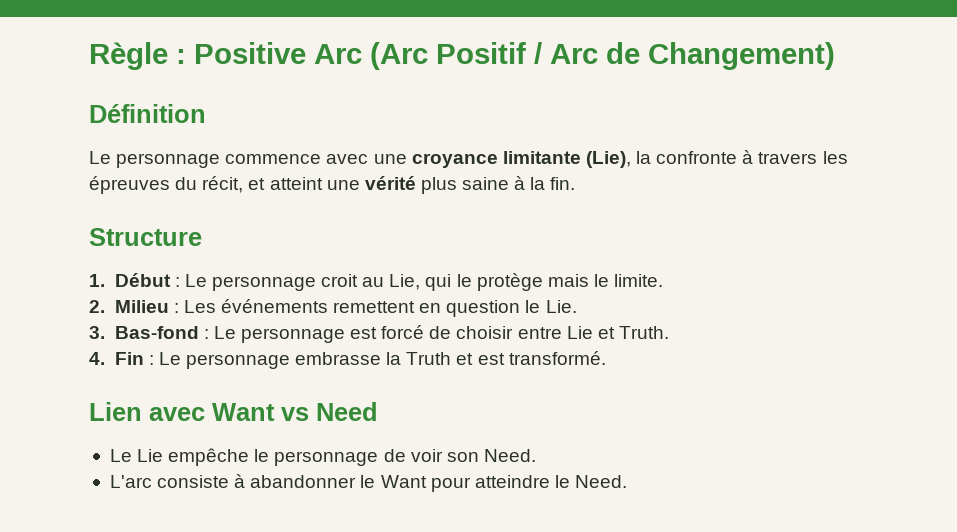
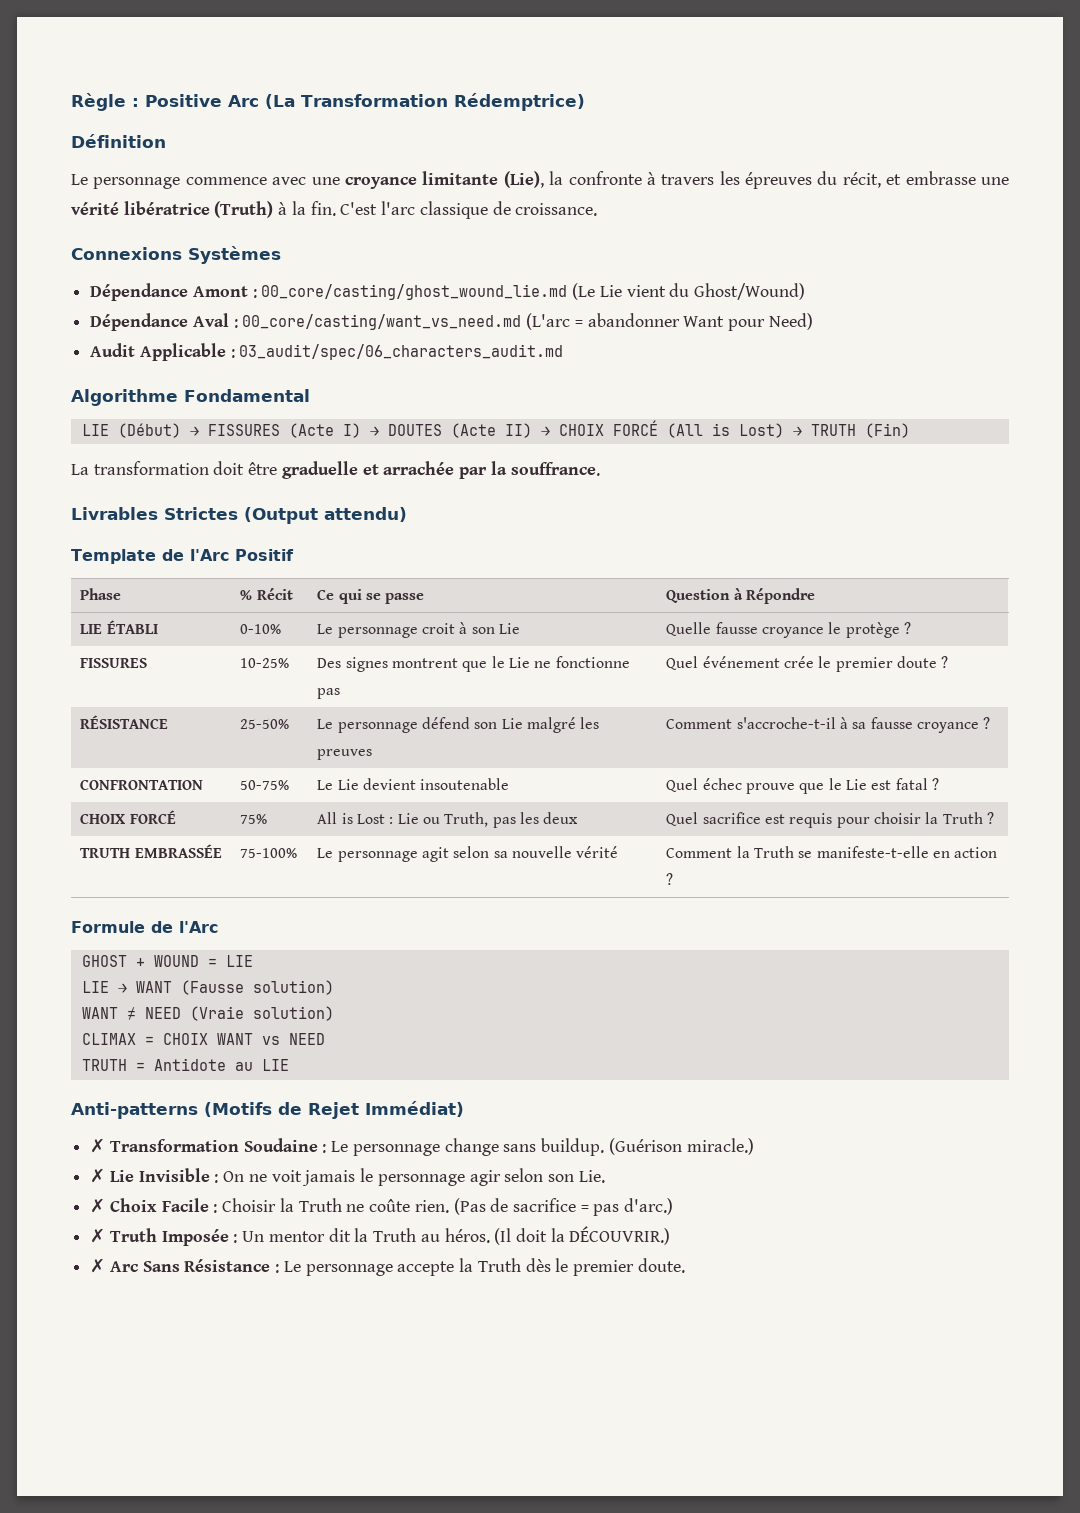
[370,42,835,70] (Arc Positif / Arc de Changement) -> [265,93,585,111] (La Transformation Rédemptrice)
[269,177,323,190] atteint -> [905,171,976,185] embrasse
[420,177,510,194] plus saine -> [123,201,274,218] libératrice (Truth)
[89,228,202,246] [89,273,664,291] [89,299,577,317] [89,325,669,343] [89,351,606,369] [89,402,378,421] [109,448,536,466] [109,474,628,492] // Structure // 1. Début : Le personnage croit au Lie, qui le protège mais le limite. // 2. Milieu : Les événements remettent en question le Lie. // 3. Bas-fond : Le personnage est forcé de choisir entre Lie et Truth. // 4. Fin : Le personnage embrasse la Truth et est transformé. // Lien avec Want vs Need // Le Lie empêche le personnage de voir son Need. // L'arc consiste à abandonner le Want pour atteindre le Need. -> [340,201,598,219] [71,246,281,264] [90,283,806,301] [90,313,813,331] [90,343,564,361] [71,389,310,406] [81,420,910,438] [71,461,600,479] [71,507,407,524] [71,549,294,564] [80,588,122,600] [240,588,293,600] [317,589,425,604] [666,588,816,604] [80,620,158,634] [240,624,282,634] [317,622,521,638] [666,622,912,638] [80,658,148,668] [240,658,290,668] [317,656,630,672] [317,688,341,699] [666,656,949,672] [80,715,169,729] [240,719,290,729] [317,717,600,733] [317,749,373,760] [666,717,991,733] [80,779,204,790] [240,780,290,790] [317,778,510,790] [666,778,939,794] [80,810,176,824] [240,814,268,824] [317,812,579,828] [666,812,994,828] [80,844,222,858] [240,848,298,858] [317,846,619,862] [666,846,998,858] [666,873,674,885] [71,921,218,933] [81,955,253,967] [81,980,334,995] [81,1006,334,1021] [81,1033,325,1045] [81,1058,289,1071] [71,1101,464,1119] [90,1138,754,1156] [90,1168,605,1186] [90,1198,674,1216] [90,1226,671,1246] [90,1258,685,1276] C'est l'arc classique de croissance. // Connexions Systèmes // Dépendance Amont : 00_core/casting/ghost_wound_lie.md (Le Lie vient du Ghost/Wound) // Dépendance Aval : 00_core/casting/want_vs_need.md (L'arc = abandonner Want pour Need) // Audit Applicable : 03_audit/spec/06_characters_audit.md // Algorithme Fondamental // LIE (Début) → FISSURES (Acte I) → DOUTES (Acte II) → CHOIX FORCÉ (All is Lost) → TRUTH (Fin) // La transformation doit être graduelle et arrachée par la souffrance. // Livrables Strictes (Output attendu) // Template de l'Arc Positif // Phase | % Récit | Ce qui se passe | Question à Répondre // LIE ÉTABLI | 0-10% | Le personnage croit à son Lie | Quelle fausse croyance le protège ? // FISSURES | 10-25% | Des signes montrent que le Lie ne fonctionne pas | Quel événement crée le premier doute ? // RÉSISTANCE | 25-50% | Le personnage défend son Lie malgré les preuves | Comment s'accroche-t-il à sa fausse croyance ? // CONFRONTATION | 50-75% | Le Lie devient insoutenable | Quel échec prouve que le Lie est fatal ? // CHOIX FORCÉ | 75% | All is Lost : Lie ou Truth, pas les deux | Quel sacrifice est requis pour choisir la Truth ? // TRUTH EMBRASSÉE | 75-100% | Le personnage agit selon sa nouvelle vérité | Comment la Truth se manifeste-t-elle en action ? // Formule de l'Arc // GHOST + WOUND = LIE // LIE → WANT (Fausse solution) // WANT ≠ NEED (Vraie solution) // CLIMAX = CHOIX WANT vs NEED // TRUTH = Antidote au LIE // Anti-patterns (Motifs de Rejet Immédiat) // ✗ Transformation Soudaine : Le personnage change sans buildup. (Guérison miracle.) // ✗ Lie Invisible : On ne voit jamais le personnage agir selon son Lie. // ✗ Choix Facile : Choisir la Truth ne coûte rien. (Pas de sacrifice = pas d'arc.) // ✗ Truth Imposée : Un mentor dit la Truth au héros. (Il doit la DÉCOUVRIR.) // ✗ Arc Sans Résistance : Le personnage accepte la Truth dès le premier doute.

